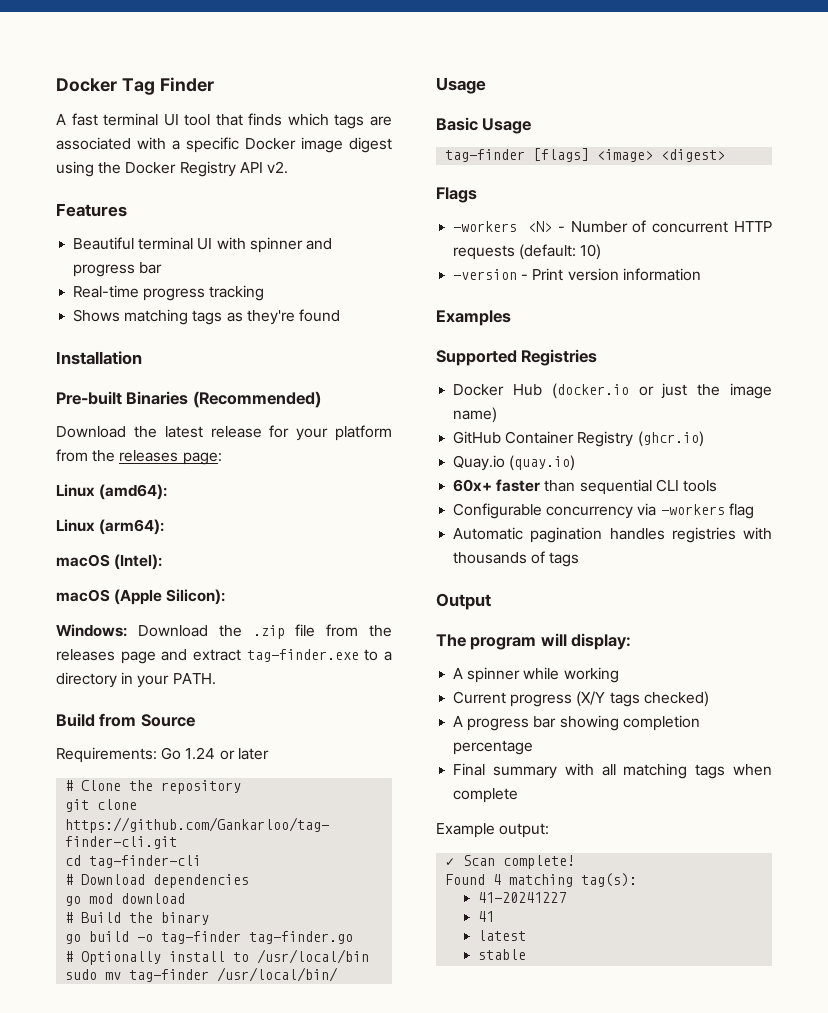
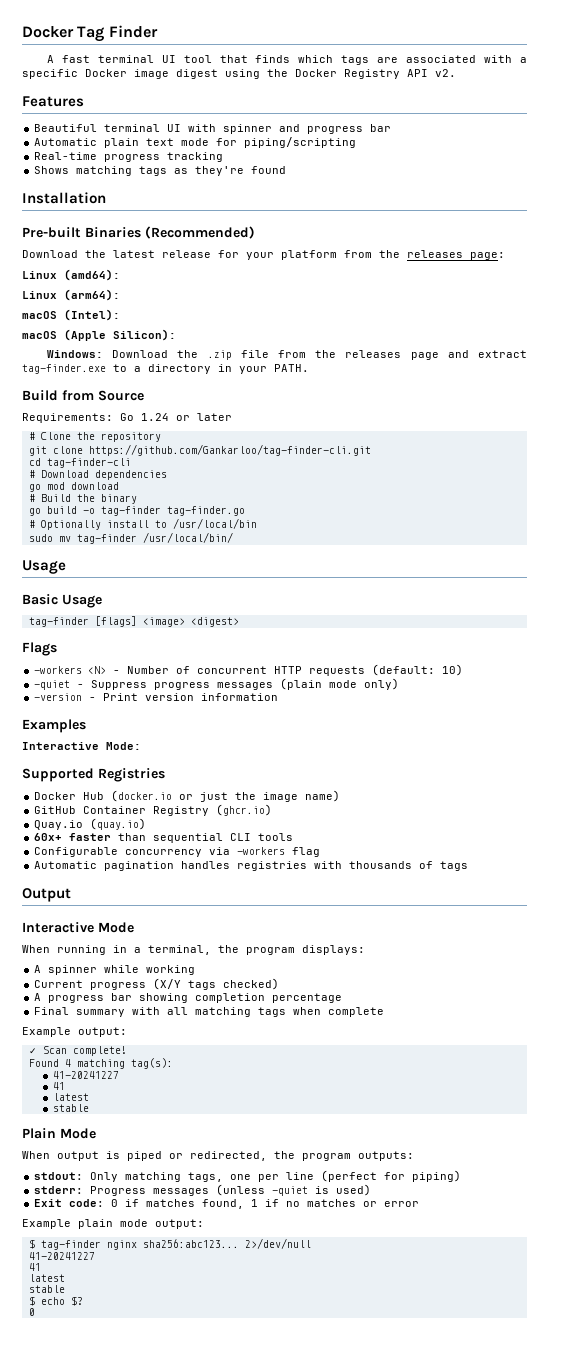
(163, 268) none -> [34,137,357,148] // Automatic plain text mode for piping/scripting
(602, 252) none -> [34,678,400,690] // -quiet - Suppress progress messages (plain mode only)
(511, 318) none -> [22,742,141,750] // Interactive Mode:
[436,633,632,650] The program will display: -> [22,922,134,933] [22,945,365,955] Interactive Mode // When running in a terminal, the program displays:
(527, 954) none -> [22,1128,96,1139] [22,1151,414,1161] [34,1170,462,1182] [34,1184,372,1196] [34,1199,420,1209] [22,1219,204,1229] [28,1238,311,1250] [28,1252,95,1260] [28,1263,41,1271] [28,1274,65,1282] [28,1285,65,1293] [28,1296,83,1306] [28,1308,35,1316] // Plain Mode // When output is piped or redirected, the program outputs: // stdout: Only matching tags, one per line (perfect for piping) // stderr: Progress messages (unless -quiet is used) // Exit code: 0 if matches found, 1 if no matches or error // Example plain mode output: // $ tag-finder nginx sha256:abc123... 2>/dev/null // 41-20241227 // 41 // latest // stable // $ echo $? // 0

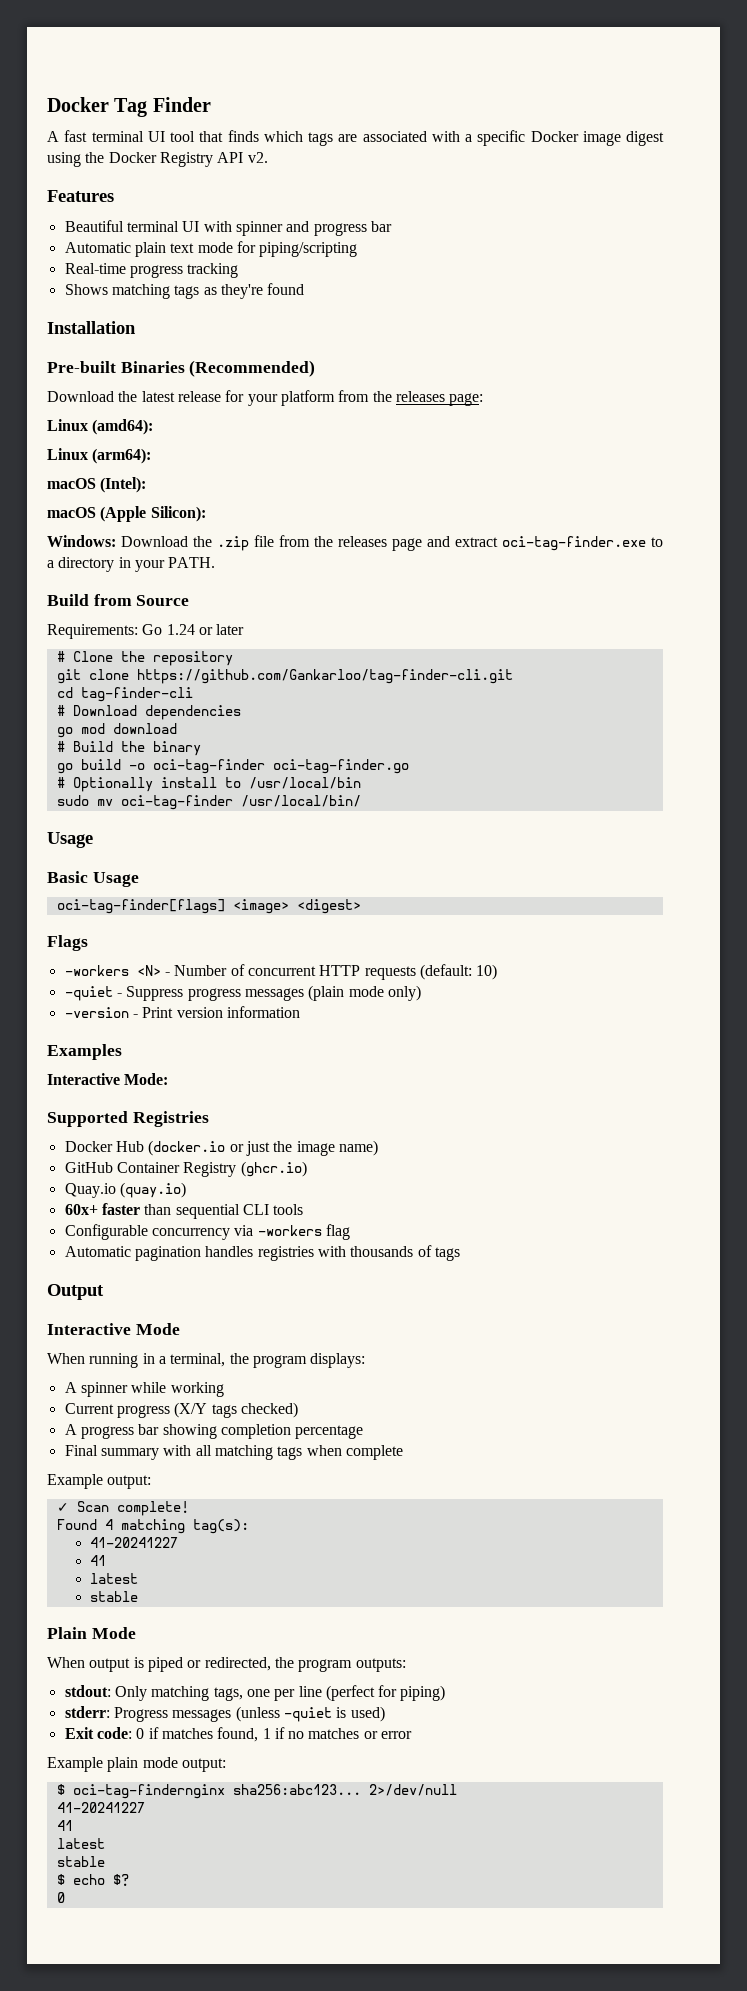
[22,364,106,374] tag-finder.exe -> [502,536,646,551] oci-tag-finder.exe
[100,506,245,516] tag-finder tag-finder.go -> [152,759,409,774] oci-tag-finder oci-tag-finder.go
[76,534,137,544] tag-finder -> [120,795,233,810] oci-tag-finder
[28,616,137,627] tag-finder [flags] -> [56,899,225,914] oci-tag-finder[flags]
[40,1240,137,1250] tag-finder nginx -> [72,1784,225,1799] oci-tag-findernginx

